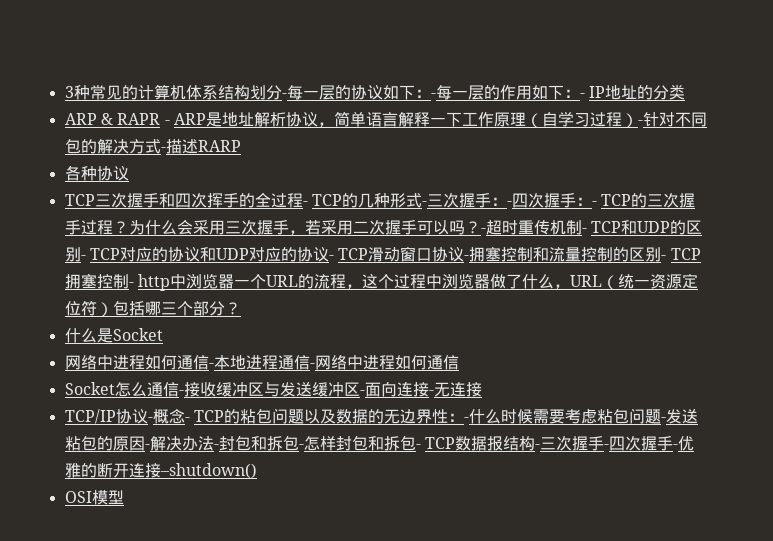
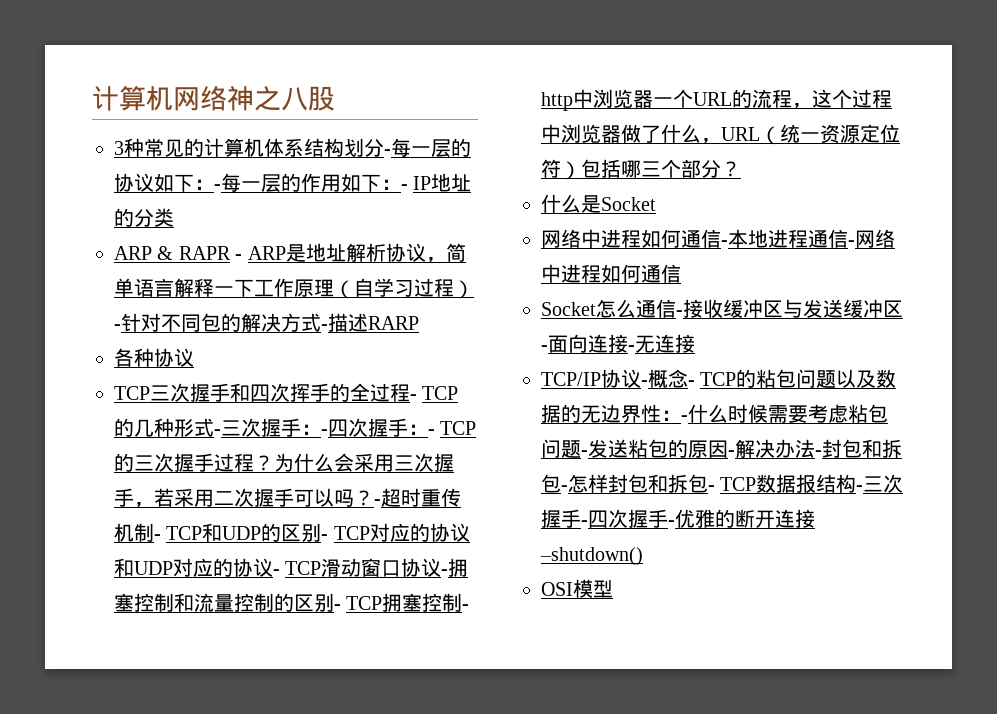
(64, 92) none -> [92,85,335,111] 计算机网络神之八股 //

